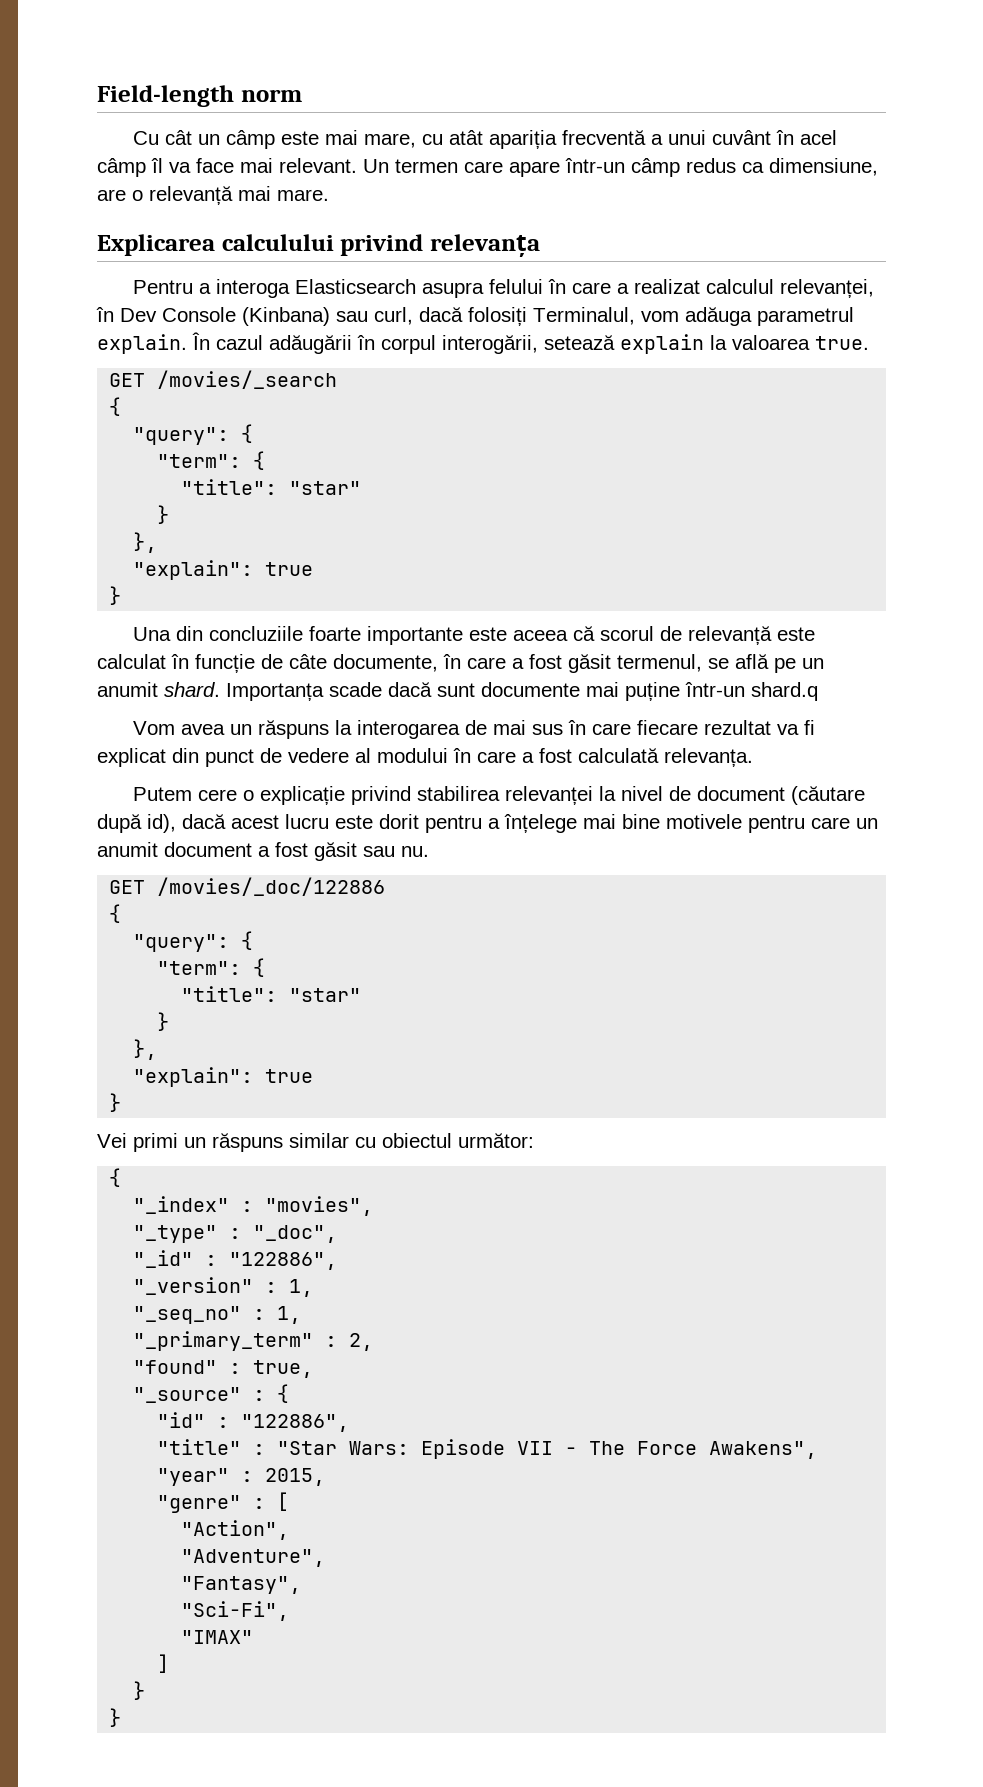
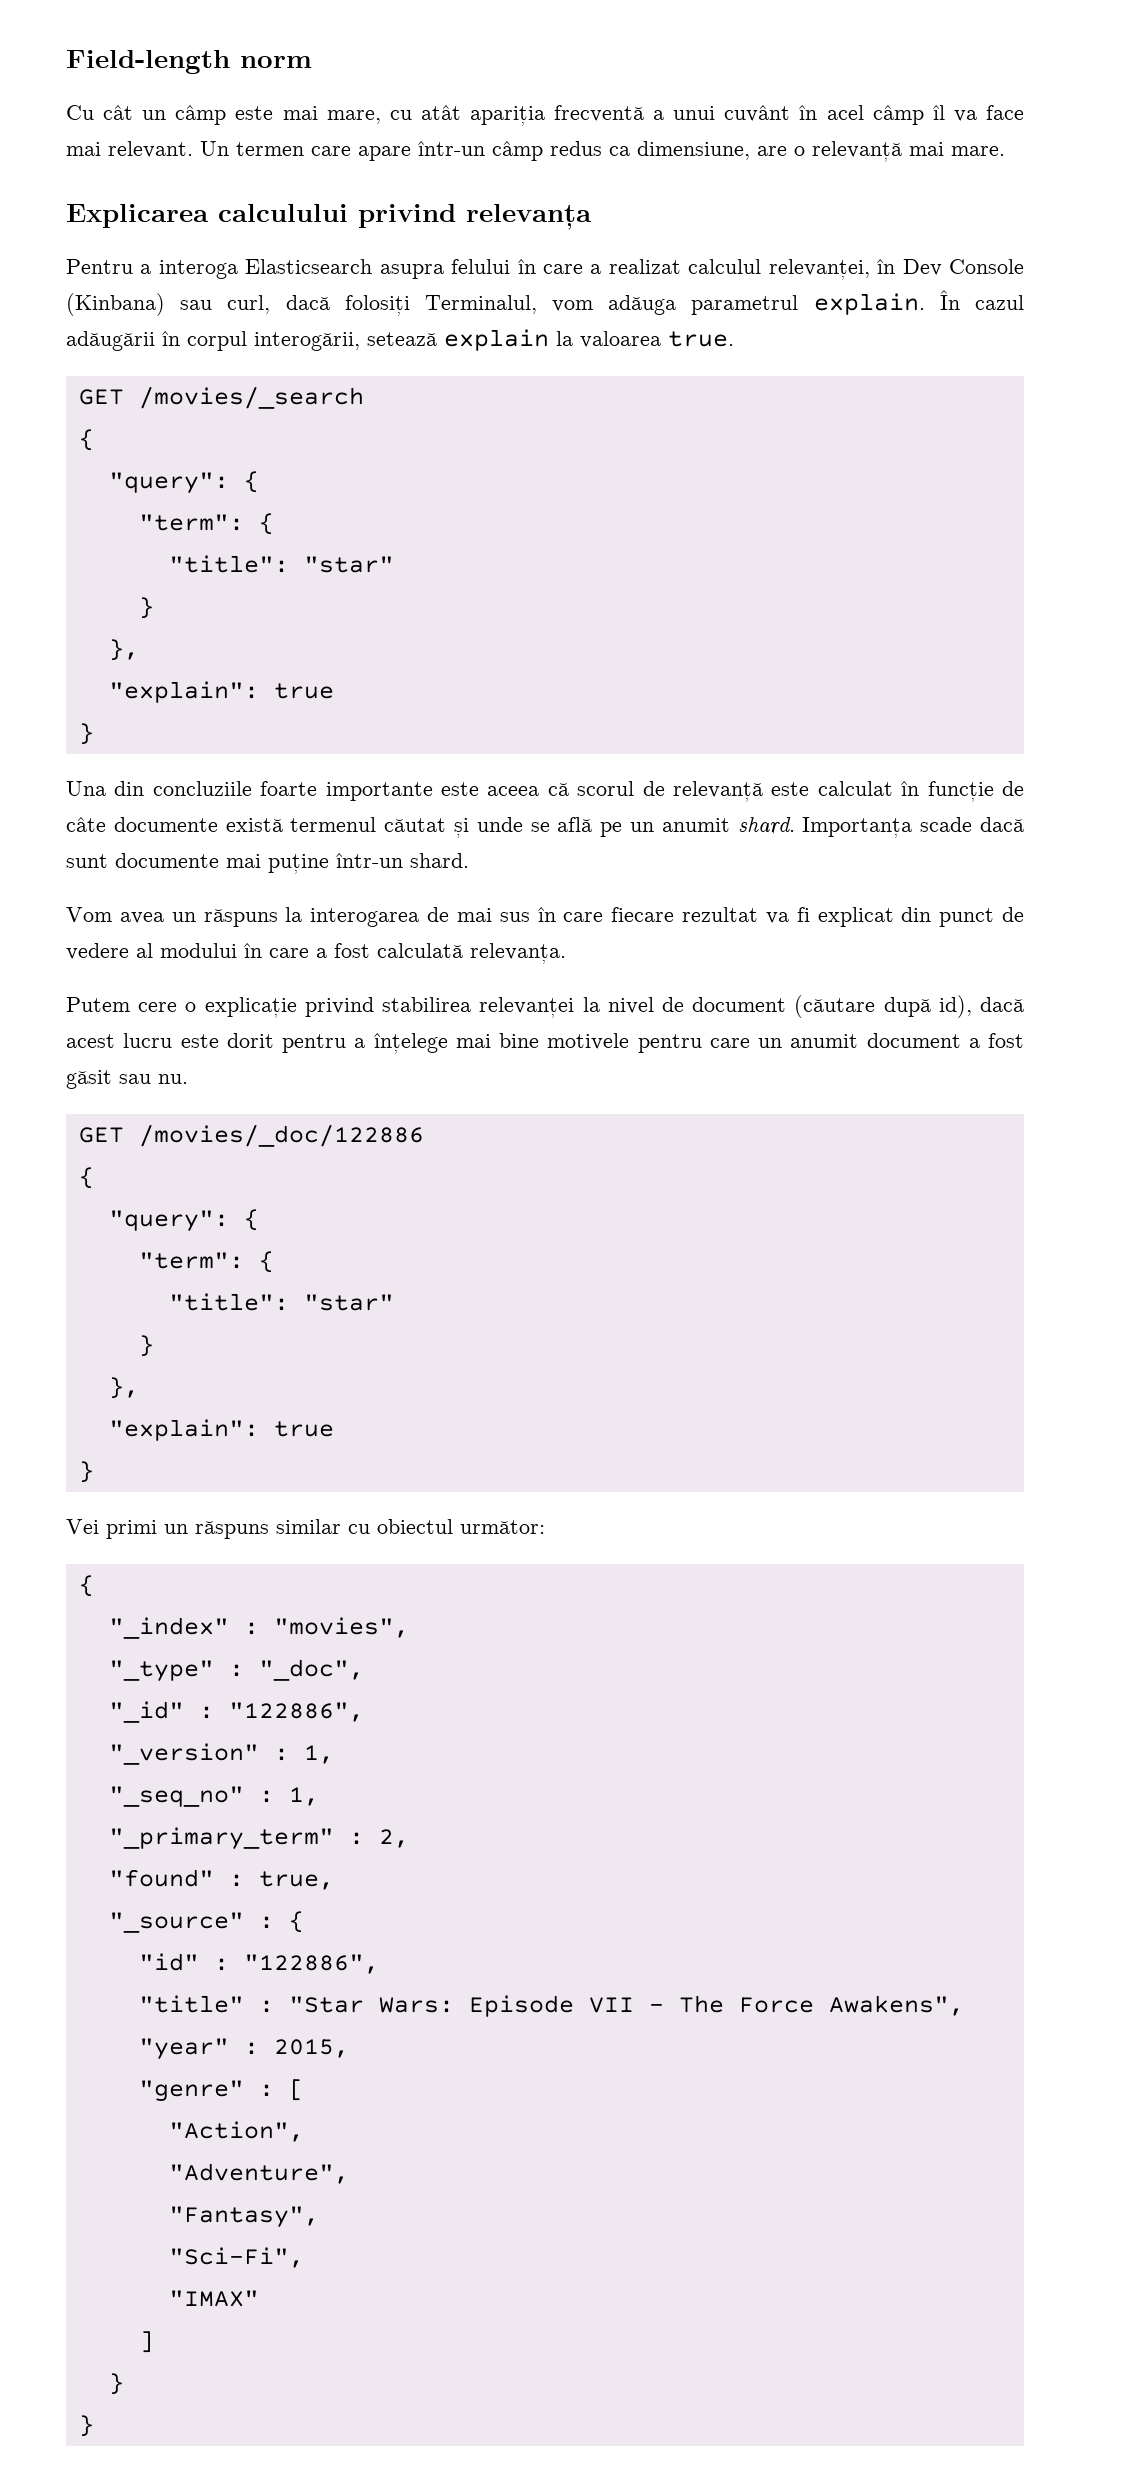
[333,654,702,673] documente, în care a fost găsit termenul, -> [113,817,523,838] documente există termenul căutat și unde
[751,682,818,701] shard.q -> [410,853,469,868] shard.

